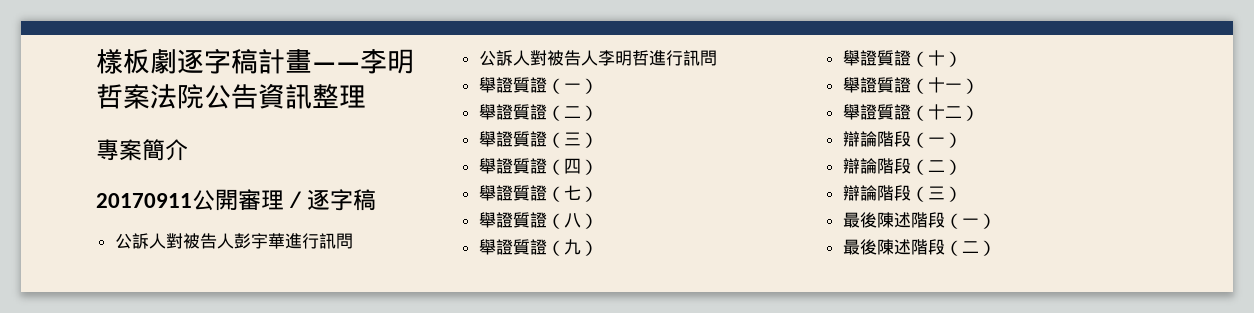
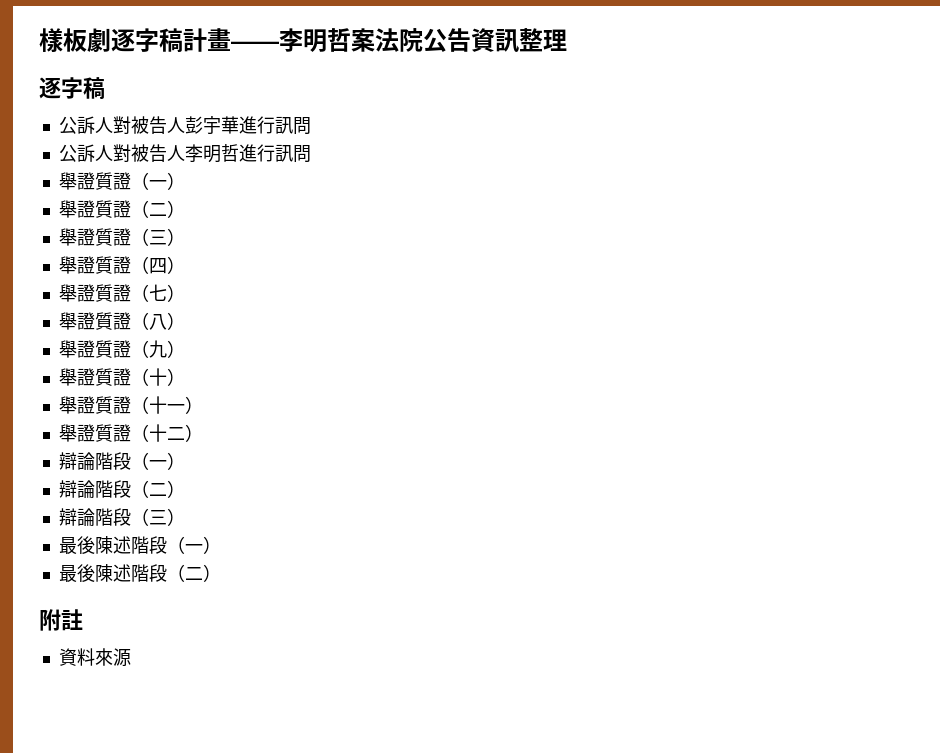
[96,139,188,161] [96,189,307,211] 專案簡介 // 20170911公開審理／ -> (567, 40) none
(996, 248) none -> [39,609,83,631] [58,648,131,667] // 附註 // 資料來源

